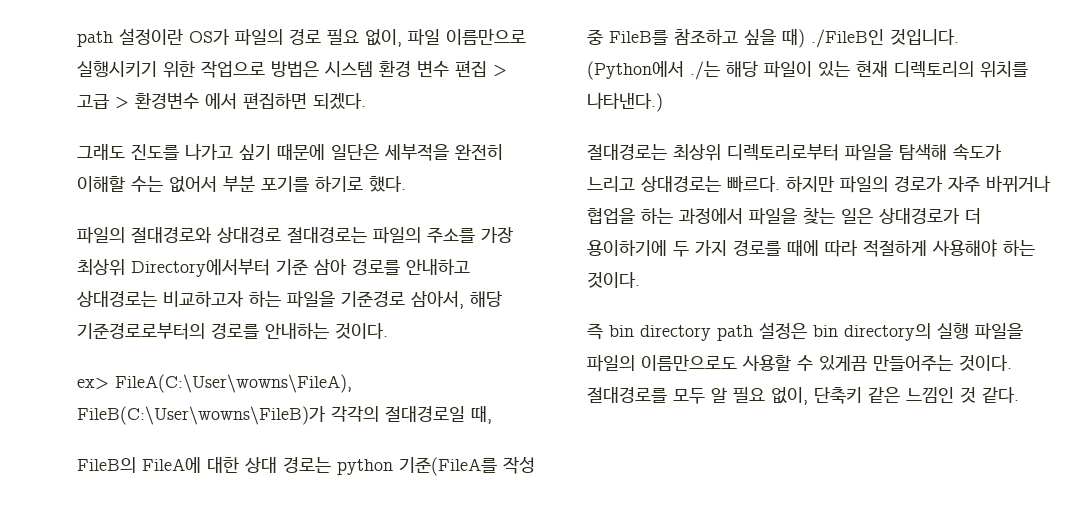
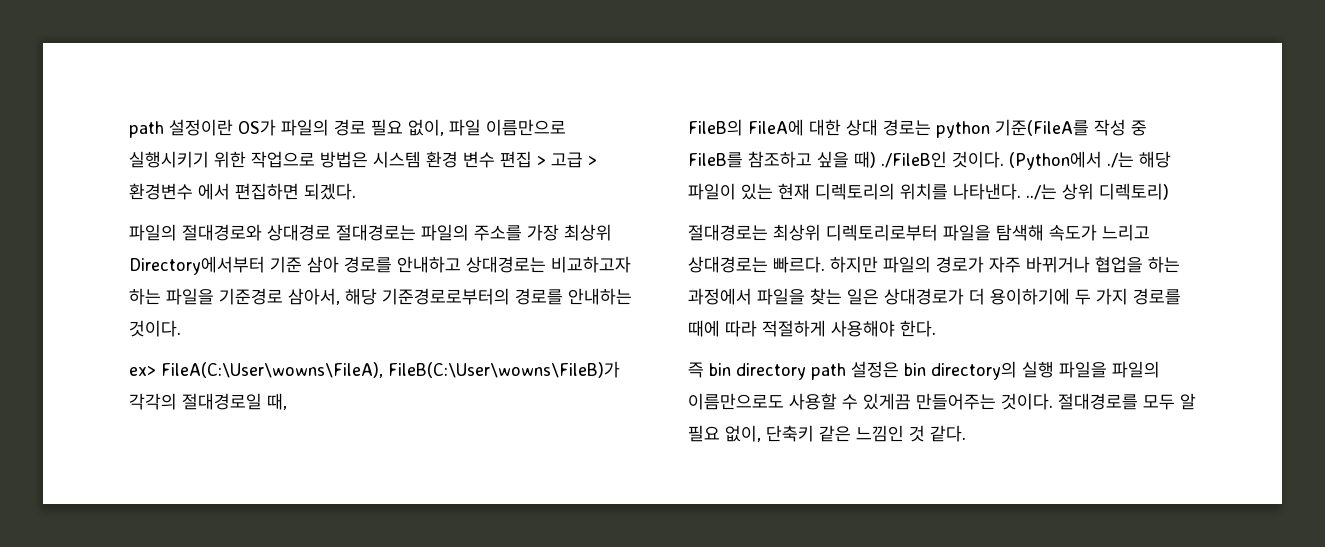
[77,143,503,161] [77,175,406,193] // 그래도 진도를 나가고 싶기 때문에 일단은 세부적을 완전히 이해할 수는 없어서 부분 포기를 하기로 했다. -> (356, 191) none
[890,29,959,45] 것입니다. -> [952,151,1004,168] 것이다.
[587,92,663,112] 나타낸다.) -> [953,183,1169,200] 나타낸다. ../는 상위 디렉토리)
[1003,240,1035,256] [587,272,640,288] 하는 것이다. -> [900,320,936,337] 한다.

